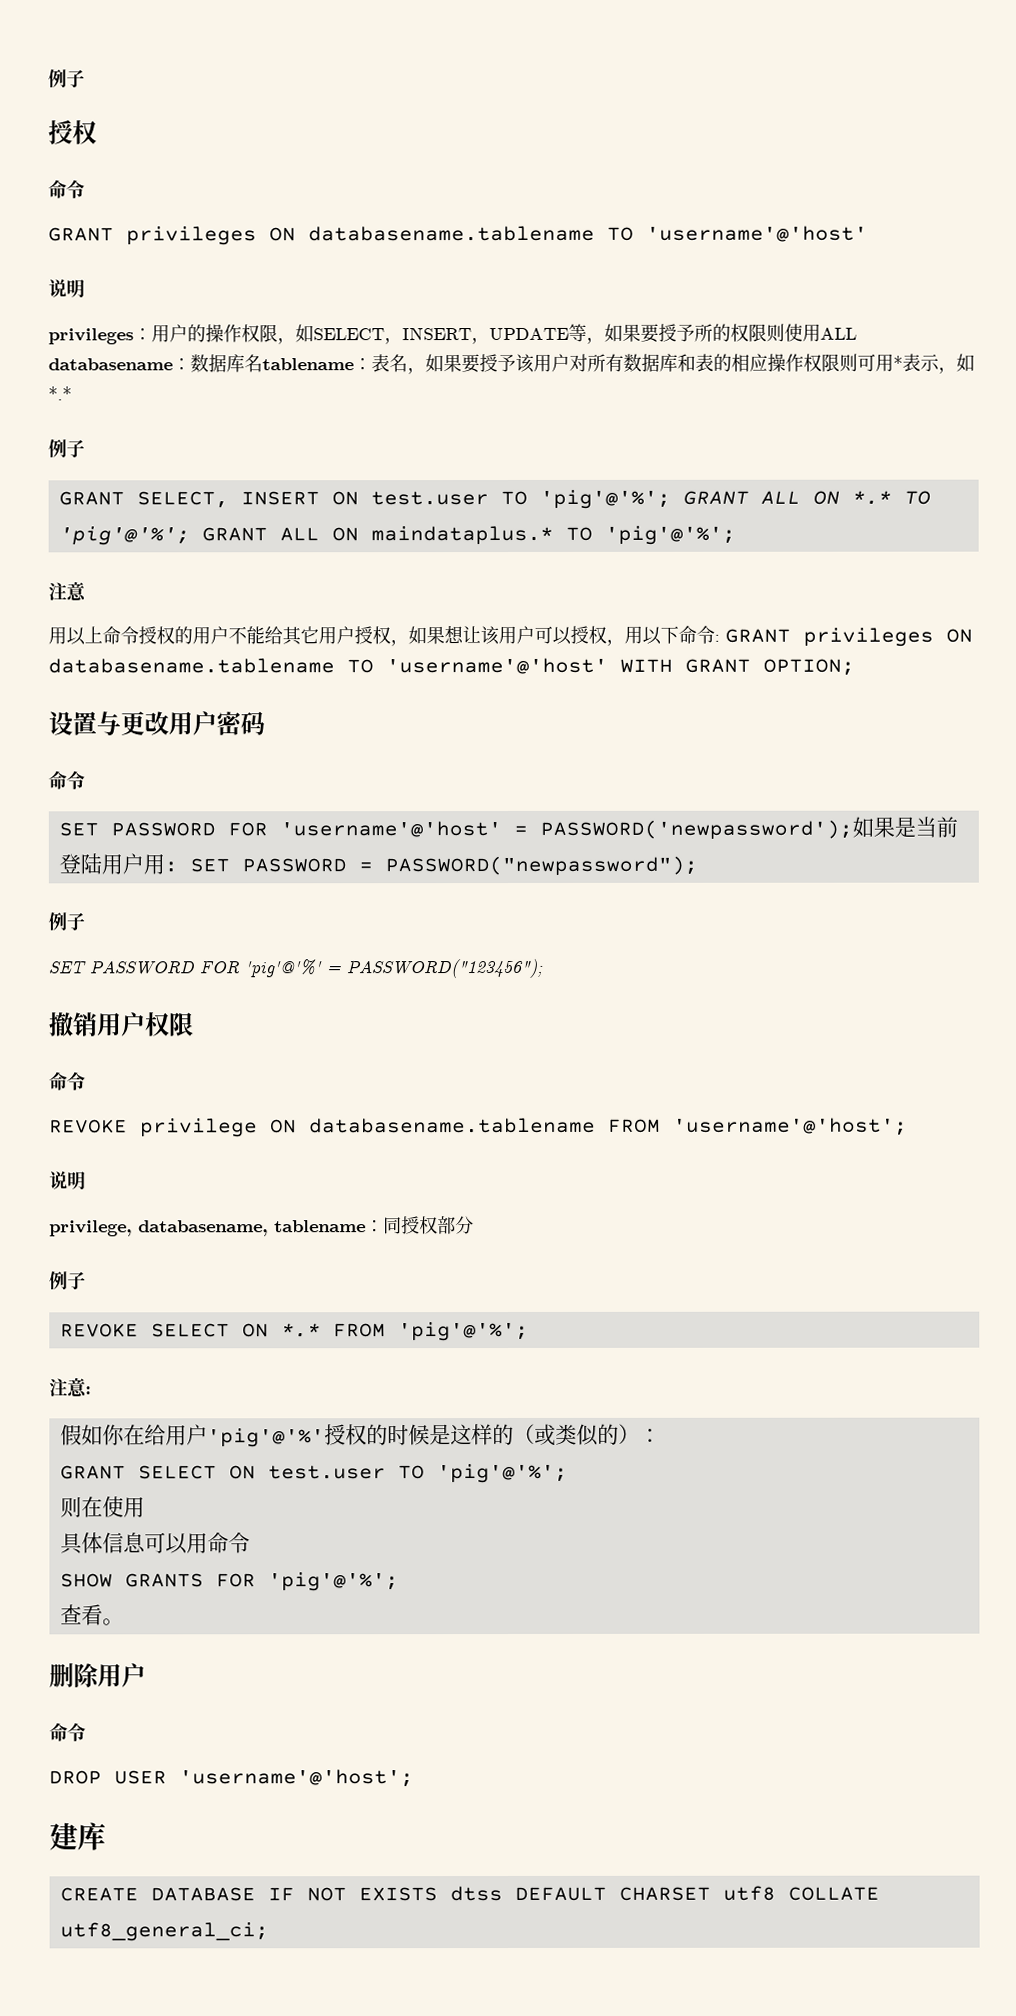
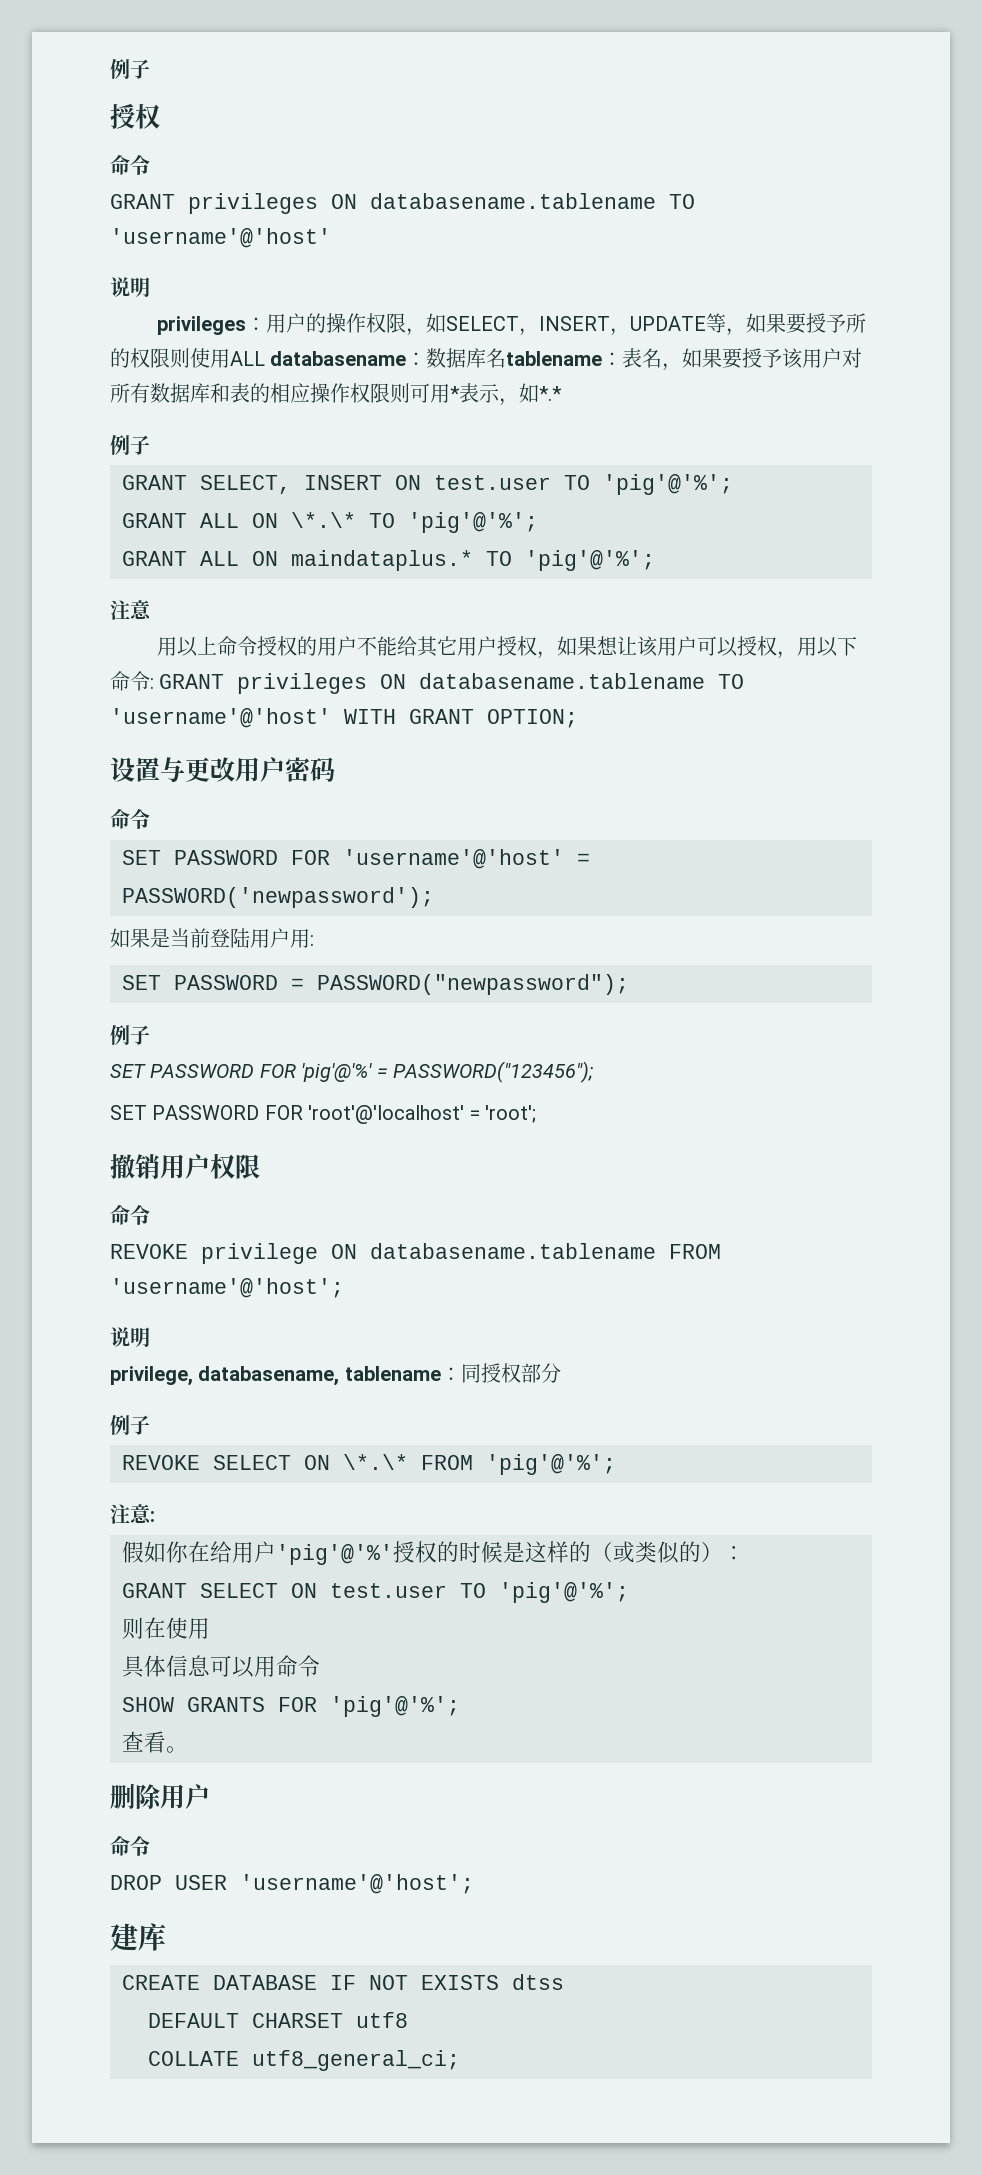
[682,490,931,505] [58,526,190,546] GRANT ALL ON *.* TO 'pig'@'%'; -> [122,512,538,533] // GRANT ALL ON \*.\* TO 'pig'@'%'; //
(853, 829) none -> (434, 897) //
(178, 867) none -> (314, 940) //
(543, 968) none -> [110,1105,536,1124] // SET PASSWORD FOR 'root'@'localhost' = 'root';
[280,1323,321,1338] *.* -> [343,1454,408,1470] \*.\*
(503, 1894) none -> (564, 1982) //
(776, 1893) none -> (408, 2020) //

